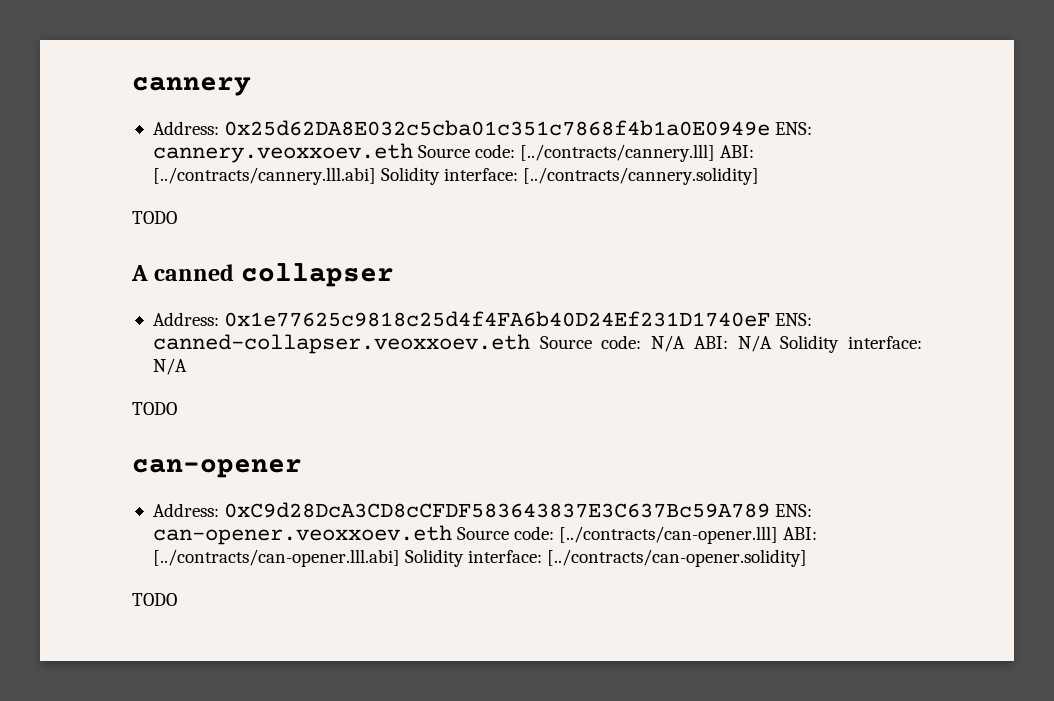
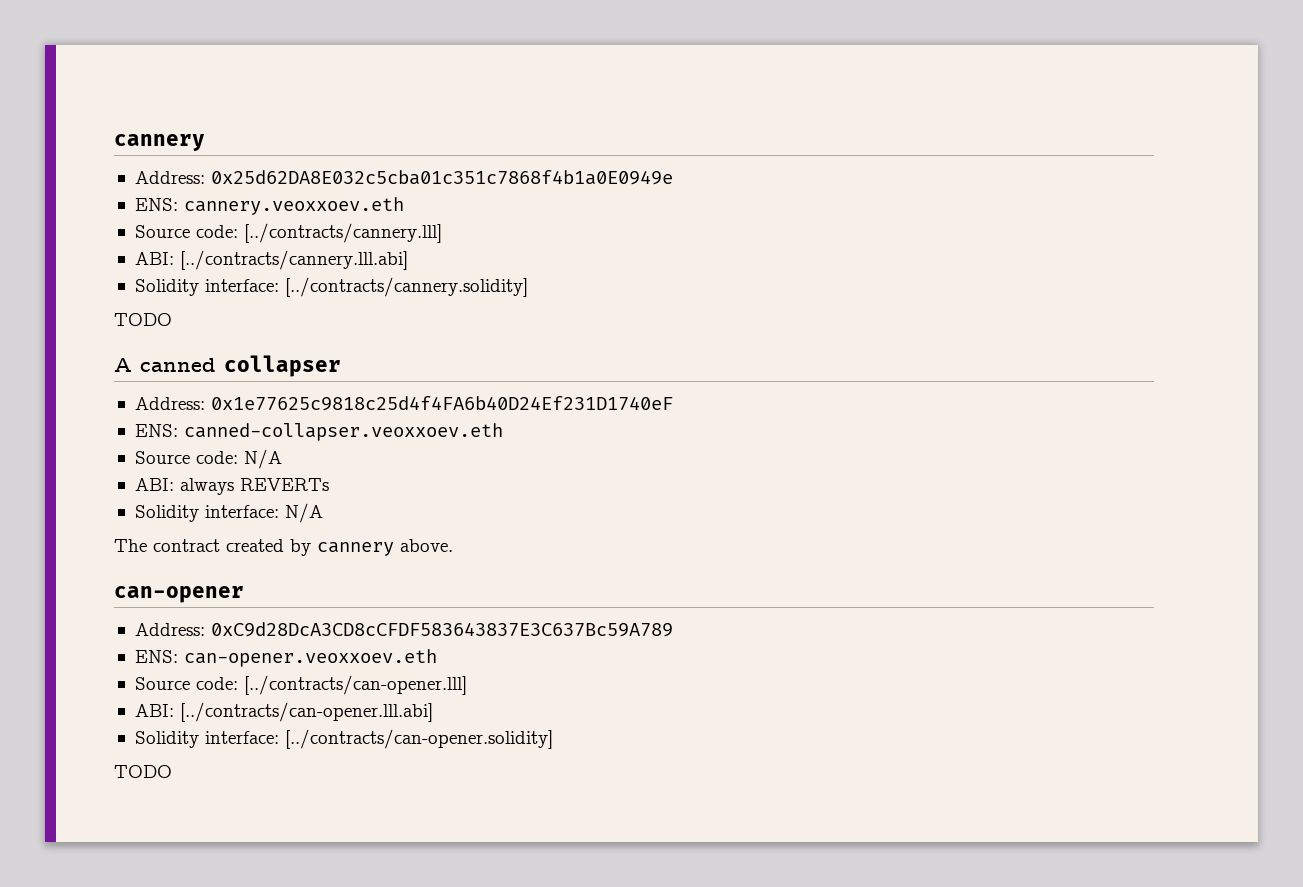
(771, 128) none -> (673, 177) //
(413, 153) none -> (404, 206) //
(716, 153) none -> (442, 233) //
(376, 176) none -> (408, 260) //
(771, 319) none -> (673, 403) //
(530, 344) none -> (503, 432) //
[693,335,772,352] ABI: N/A -> [134,478,329,495] // ABI: always REVERTs //
[132,402,177,415] TODO -> [114,539,453,556] The contract created by cannery above.
(771, 510) none -> (673, 629) //
(452, 535) none -> (437, 658) //
(779, 535) none -> (467, 685) //
(400, 558) none -> (433, 712) //

